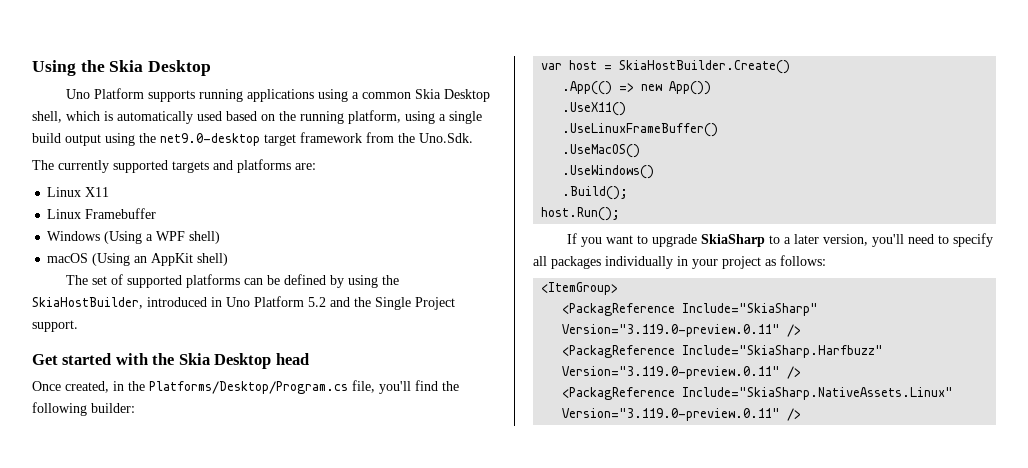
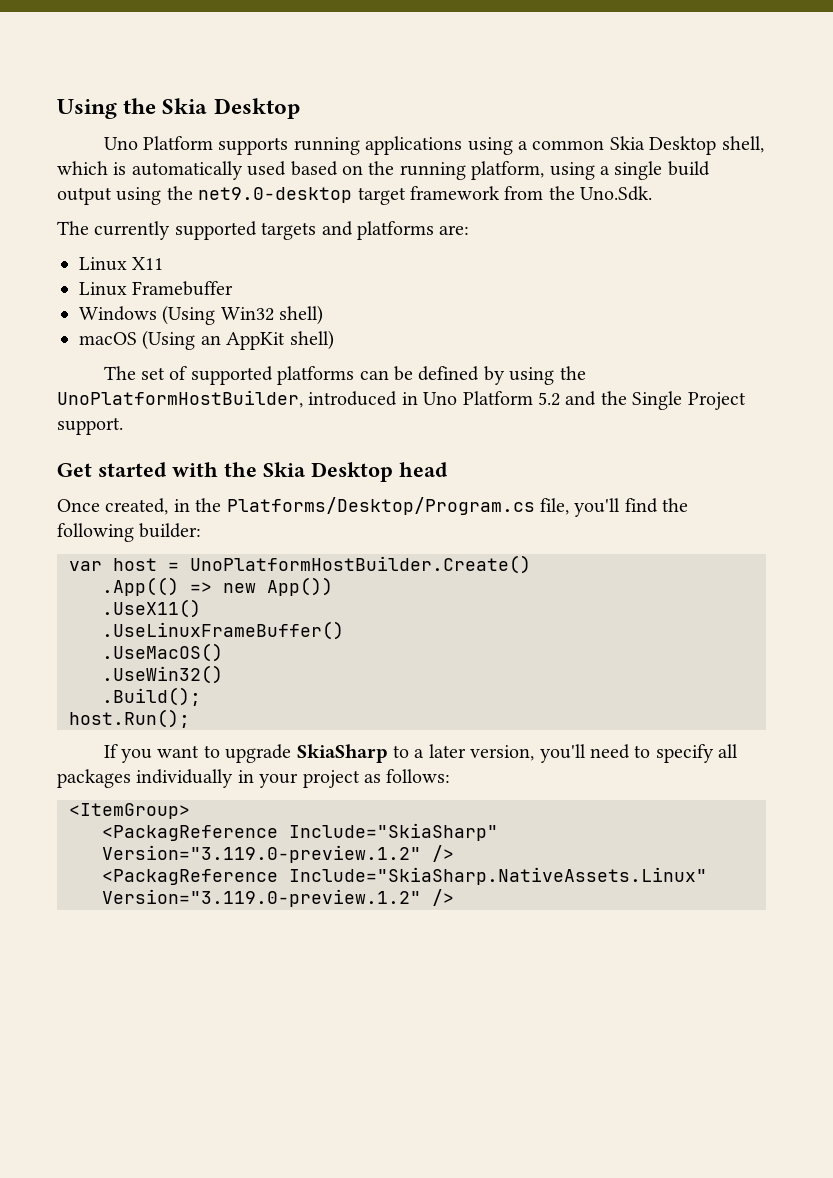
[146,231,186,241] a WPF -> [220,307,274,321] Win32
[32,297,143,309] SkiaHostBuilder, -> [57,390,303,408] UnoPlatformHostBuilder,
[619,60,791,74] SkiaHostBuilder.Create() -> [190,555,531,574] UnoPlatformHostBuilder.Create()
[562,165,655,179] .UseWindows() -> [102,665,223,684] .UseWin32()
[562,324,802,337] [562,345,884,358] [562,366,781,379] Version="3.119.0-preview.0.11" /> // <PackagReference Include="SkiaSharp.Harfbuzz" Version="3.119.0-preview.0.11" -> [102,845,421,863] Version="3.119.0-preview.1.2"
[562,408,781,421] Version="3.119.0-preview.0.11" -> [102,889,421,907] Version="3.119.0-preview.1.2"

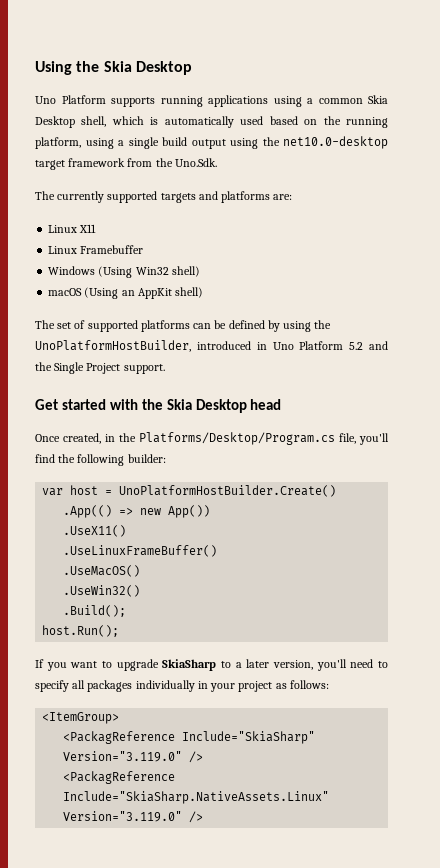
[198,187,353,203] net9.0-desktop -> [283,136,388,149] net10.0-desktop
[102,845,421,863] Version="3.119.0-preview.1.2" -> [63,751,183,762] Version="3.119.0"
[102,889,421,907] Version="3.119.0-preview.1.2" -> [63,811,183,822] Version="3.119.0"

